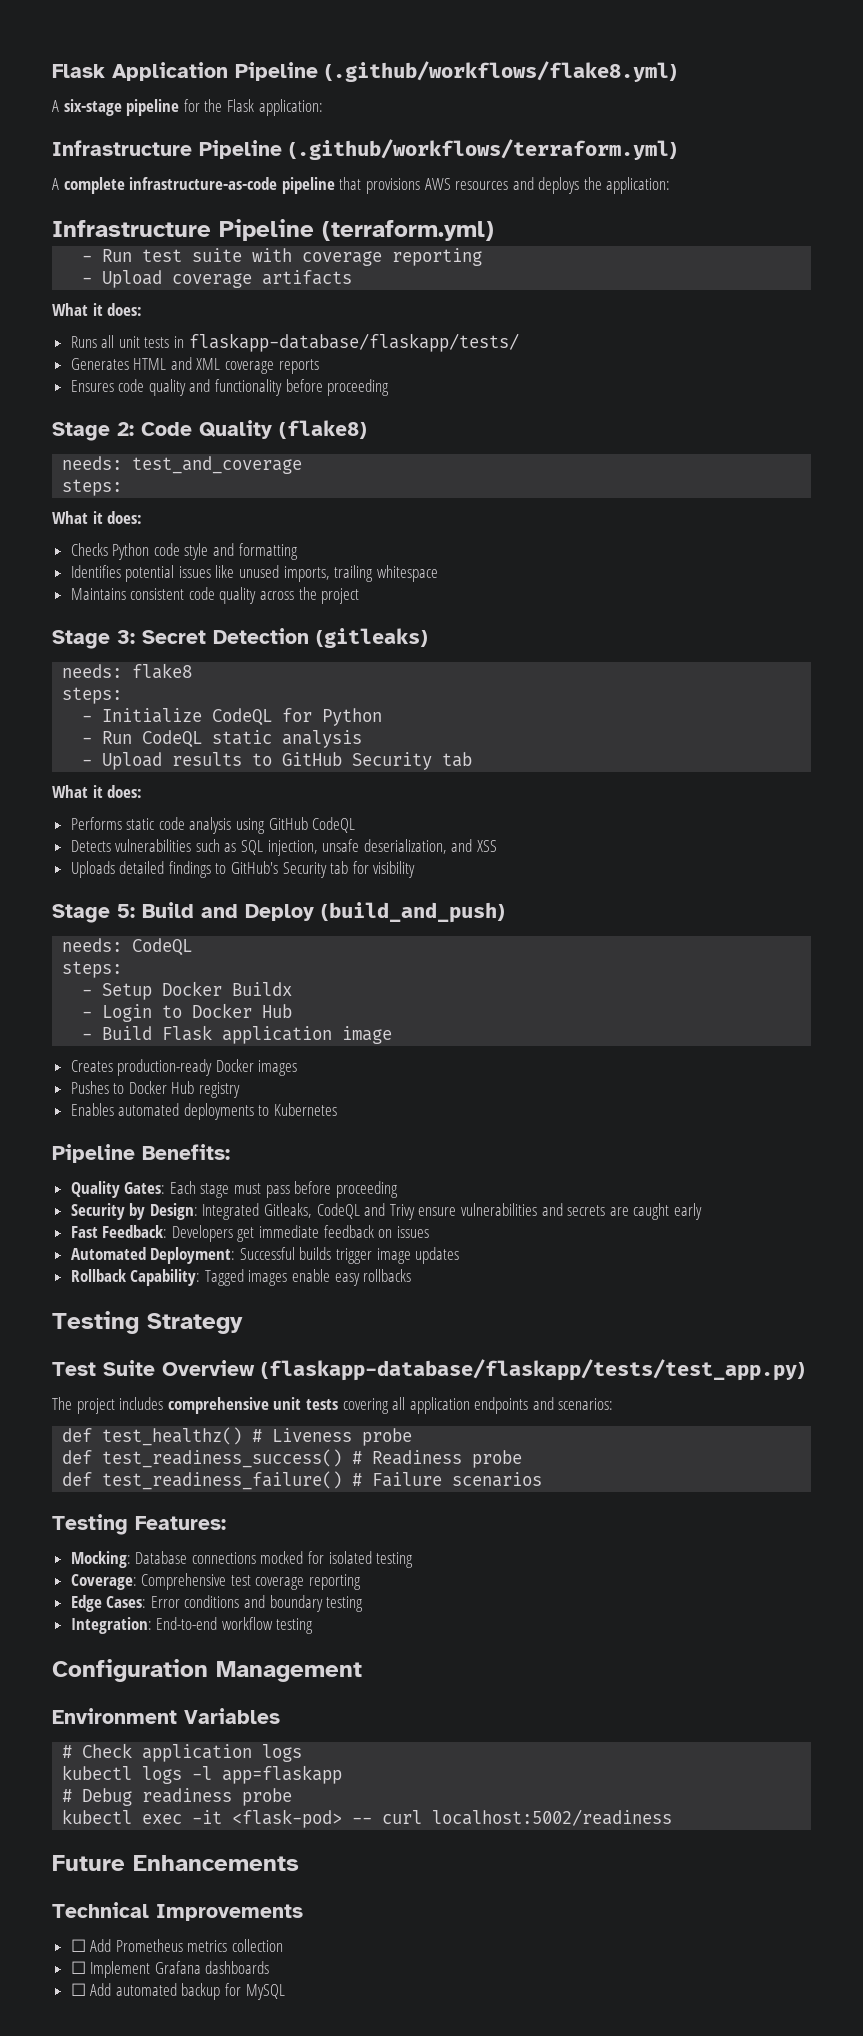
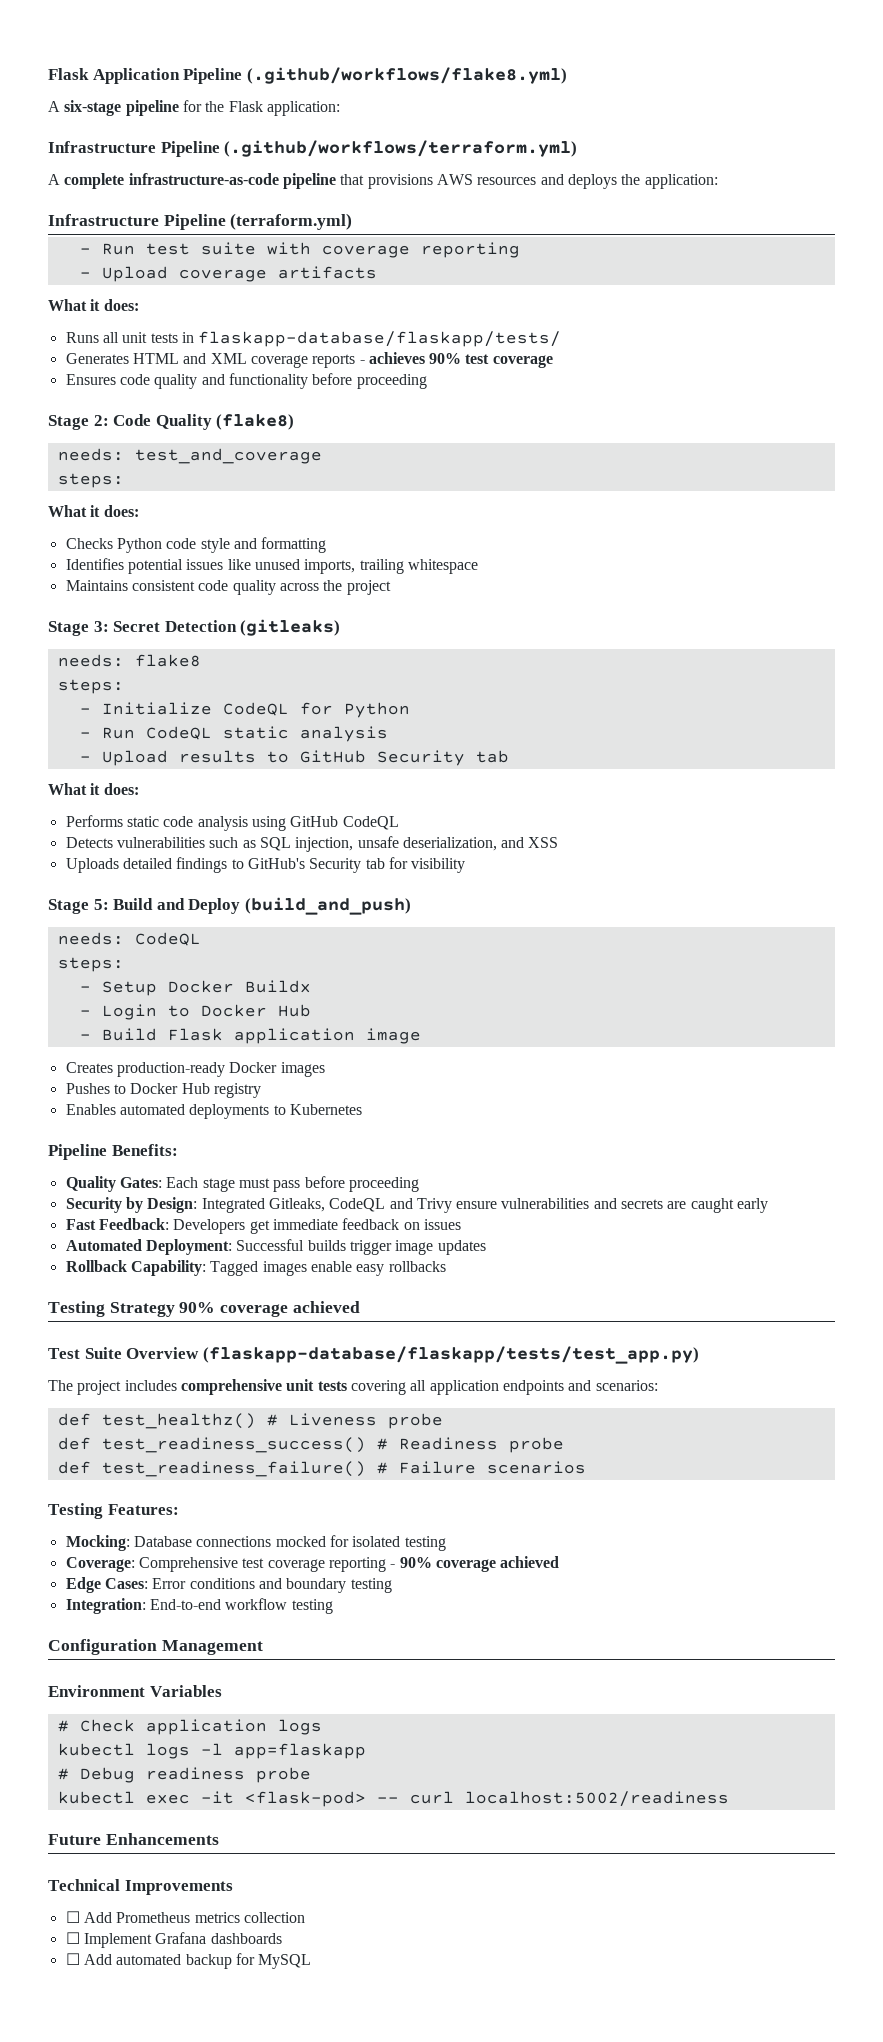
(319, 366) none -> [359,352,553,368] - achieves 90% test coverage
(243, 1323) none -> [179,1301,360,1317] 90% coverage achieved
(362, 1582) none -> [390,1556,560,1572] - 90% coverage achieved

